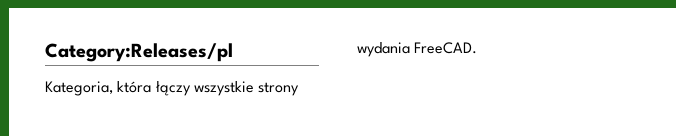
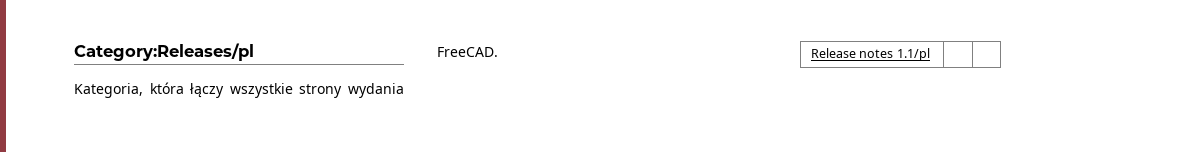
(478, 48) none -> [810,48,930,61] // Release notes 1.1/pl | |

